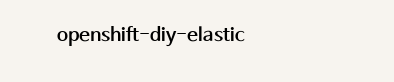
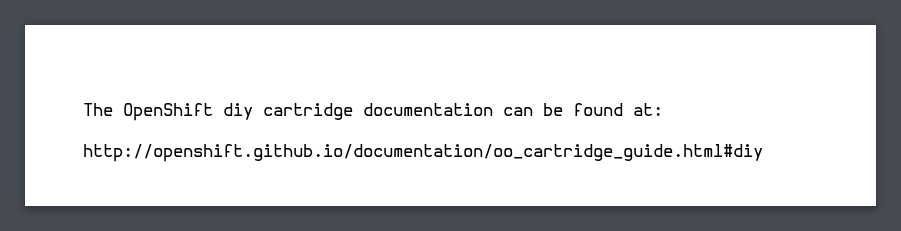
[57,26,245,47] openshift-diy-elastic -> [83,103,663,121] [83,144,763,162] The OpenShift diy cartridge documentation can be found at: // http://openshift.github.io/documentation/oo_cartridge_guide.html#diy

